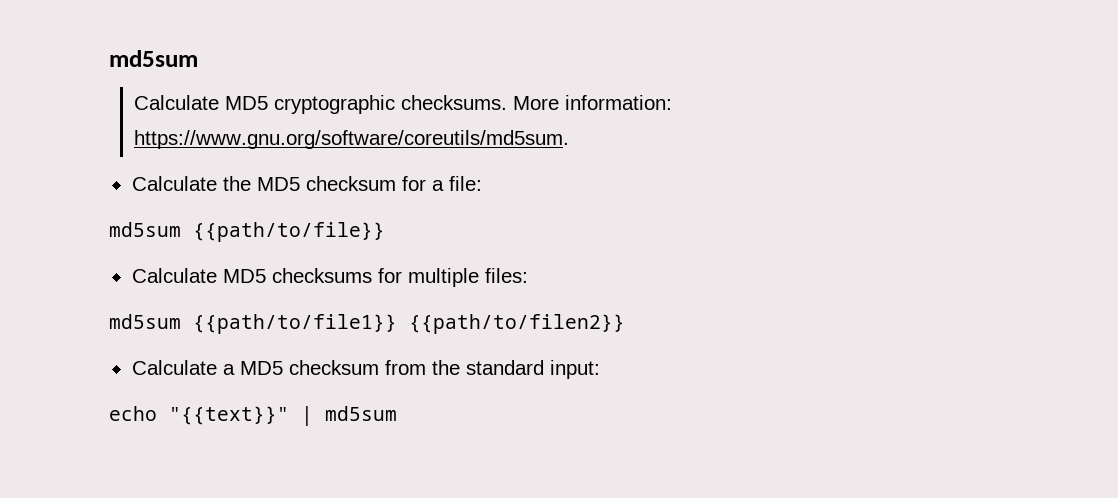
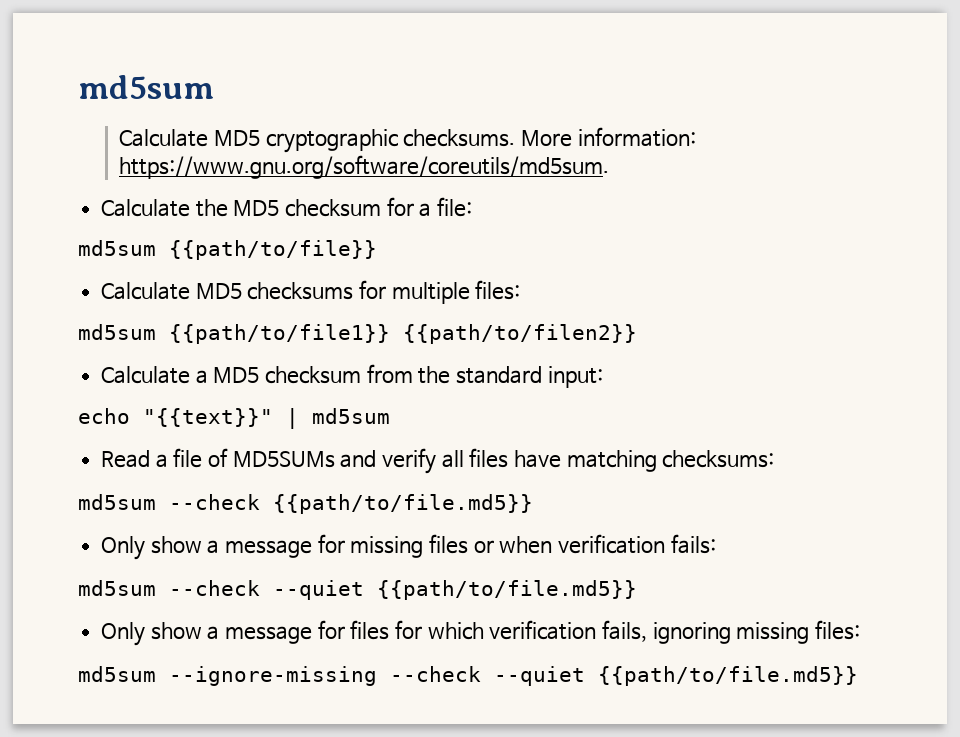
(397, 413) none -> [101,448,775,474] [78,494,533,514] [101,534,716,560] [78,580,637,600] [101,620,861,646] [78,666,858,686] // Read a file of MD5SUMs and verify all files have matching checksums: // md5sum --check {{path/to/file.md5}} // Only show a message for missing files or when verification fails: // md5sum --check --quiet {{path/to/file.md5}} // Only show a message for files for which verification fails, ignoring missing files: // md5sum --ignore-missing --check --quiet {{path/to/file.md5}}

